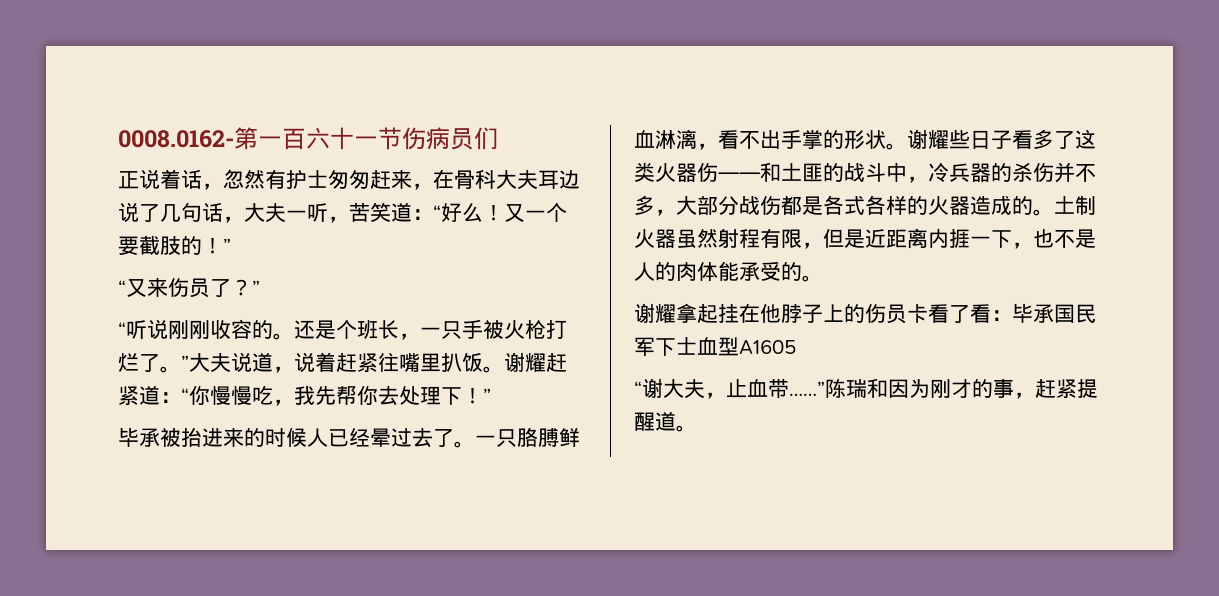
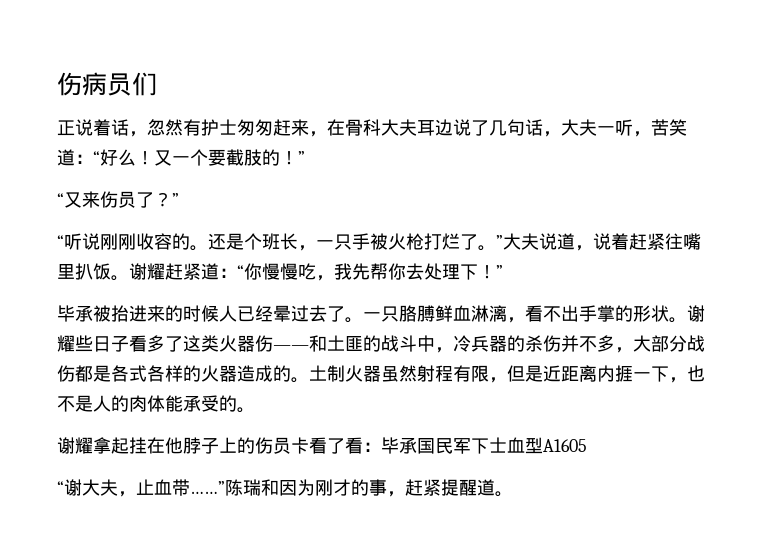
[118,127,402,150] 0008.0162-第一百六十一节 -> (57, 84) none

